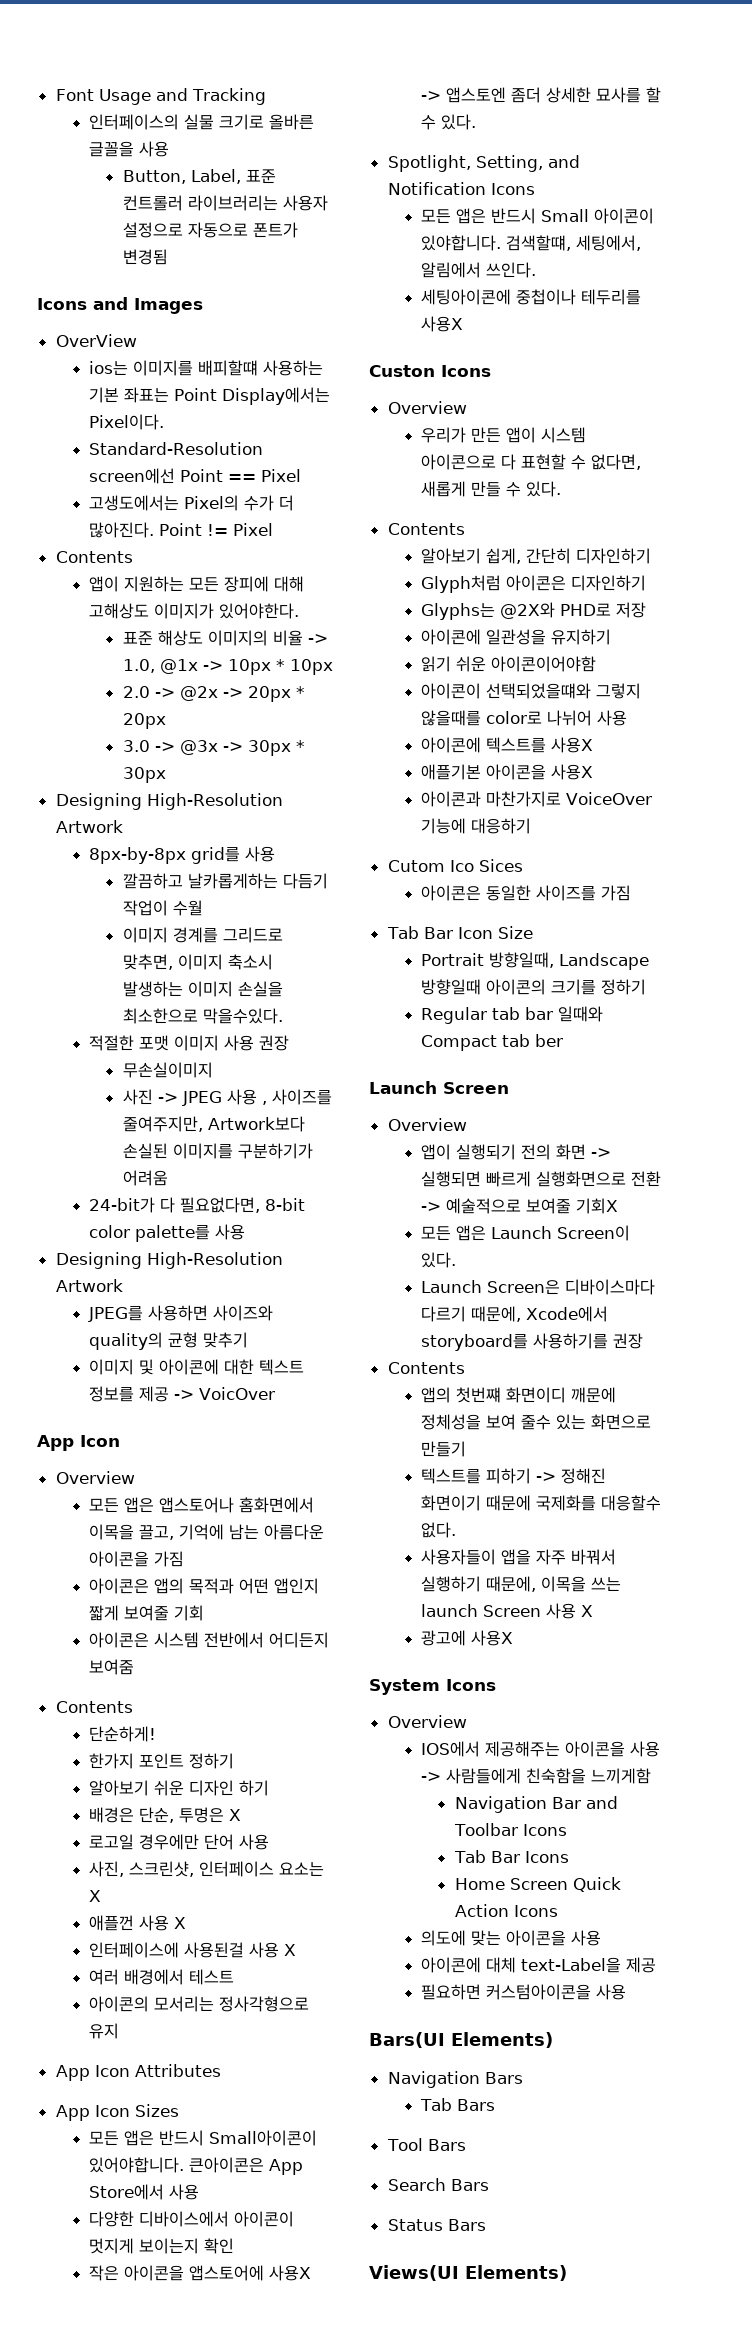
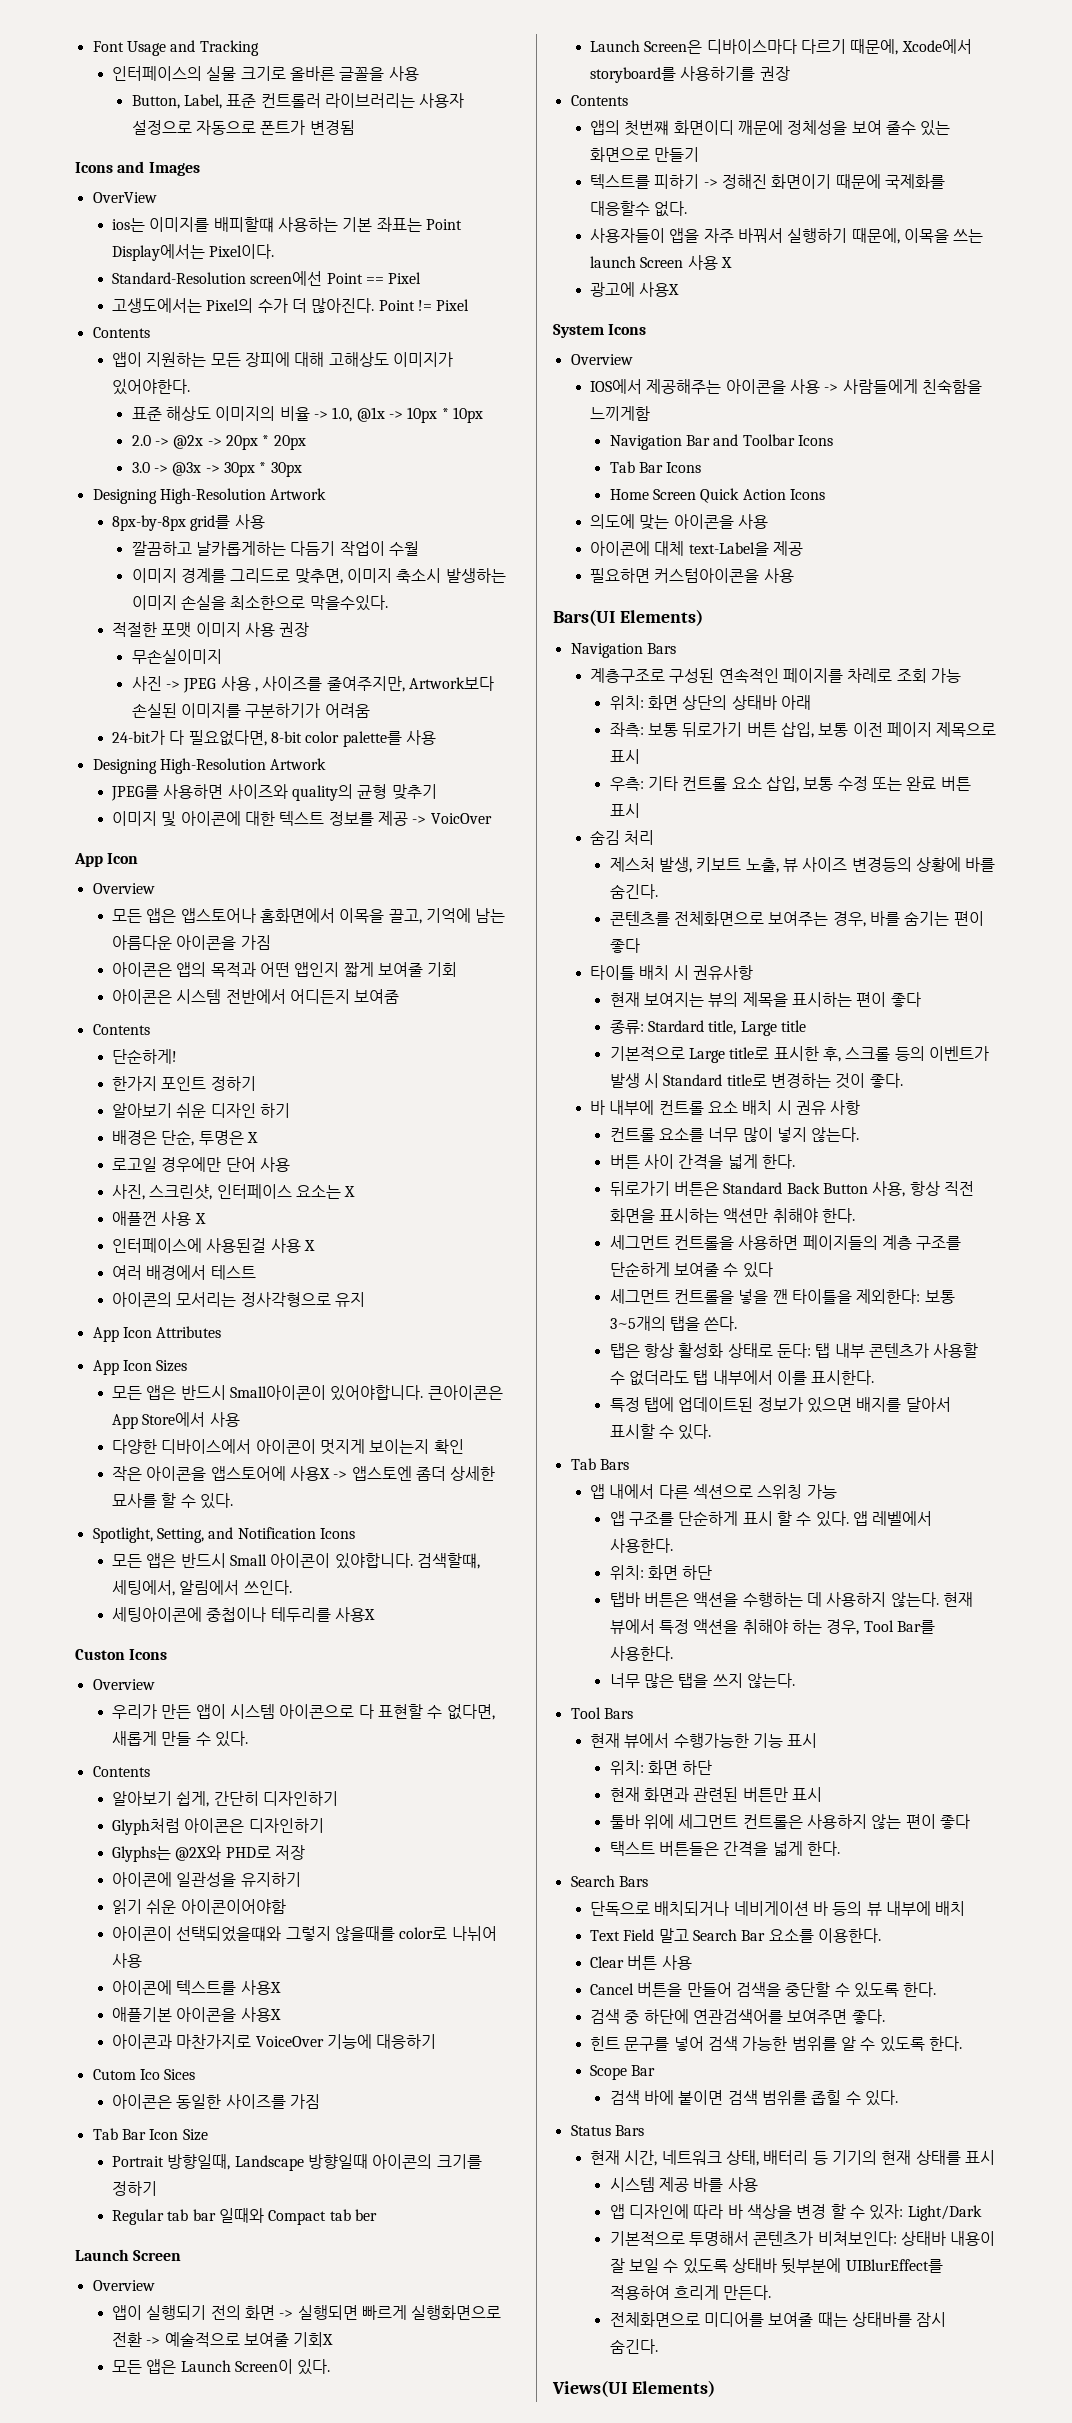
[420,2098,496,2111] [386,2138,466,2151] [387,2178,489,2191] [387,2219,486,2231] Tab Bars // Tool Bars // Search Bars // Status Bars -> [590,668,962,683] [609,695,811,710] [609,722,997,738] [609,749,640,764] [609,776,971,792] [609,803,640,818] [590,830,655,845] [609,857,996,873] [609,884,658,899] [609,911,984,927] [609,938,640,953] [590,965,754,980] [609,992,921,1007] [609,1020,806,1036] [609,1046,989,1063] [609,1073,903,1089] [590,1100,861,1115] [609,1127,860,1142] [609,1154,795,1169] [609,1181,974,1197] [609,1208,855,1223] [609,1235,962,1250] [609,1262,773,1278] [609,1289,955,1304] [609,1316,738,1331] [609,1343,979,1358] [609,1370,875,1386] [609,1397,951,1413] [609,1424,712,1440] [570,1458,629,1470] [590,1484,837,1499] [609,1511,933,1527] [609,1538,673,1553] [609,1565,713,1580] [609,1592,973,1607] [609,1619,935,1635] [609,1646,673,1661] [609,1673,795,1688] [570,1707,633,1719] [590,1733,818,1748] [609,1760,713,1775] [609,1787,822,1802] [609,1814,970,1829] [609,1841,840,1856] [570,1875,648,1887] [590,1901,966,1916] [590,1928,882,1943] [590,1955,692,1970] [590,1982,937,1998] [590,2009,885,2024] [590,2036,963,2052] [590,2065,656,2080] [609,2090,898,2106] [570,2125,644,2136] [590,2150,996,2166] [609,2177,758,2192] [609,2204,982,2221] [609,2231,996,2246] [609,2258,943,2274] [609,2285,772,2300] [609,2312,947,2327] [609,2339,658,2354] 계층구조로 구성된 연속적인 페이지를 차레로 조회 가능 // 위치: 화면 상단의 상태바 아래 // 좌측: 보통 뒤로가기 버튼 삽입, 보통 이전 페이지 제목으로 표시 // 우측: 기타 컨트롤 요소 삽입, 보통 수정 또는 완료 버튼 표시 // 숨김 처리 // 제스처 발생, 키보트 노출, 뷰 사이즈 변경등의 상황에 바를 숨긴다. // 콘텐츠를 전체화면으로 보여주는 경우, 바를 숨기는 편이 좋다 // 타이틀 배치 시 권유사항 // 현재 보여지는 뷰의 제목을 표시하는 편이 좋다 // 종류: Stardard title, Large title // 기본적으로 Large title로 표시한 후, 스크롤 등의 이벤트가 발생 시 Standard title로 변경하는 것이 좋다. // 바 내부에 컨트롤 요소 배치 시 권유 사항 // 컨트롤 요소를 너무 많이 넣지 않는다. // 버튼 사이 간격을 넓게 한다. // 뒤로가기 버튼은 Standard Back Button 사용, 항상 직전 화면을 표시하는 액션만 취해야 한다. // 세그먼트 컨트롤을 사용하면 페이지들의 계층 구조를 단순하게 보여줄 수 있다 // 세그먼트 컨트롤을 넣을 깬 타이틀을 제외한다: 보통 3~5개의 탭을 쓴다. // 탭은 항상 활성화 상태로 둔다: 탭 내부 콘텐츠가 사용할 수 없더라도 탭 내부에서 이를 표시한다. // 특정 탭에 업데이트된 정보가 있으면 배지를 달아서 표시할 수 있다. // Tab Bars // 앱 내에서 다른 섹션으로 스위칭 가능 // 앱 구조를 단순하게 표시 할 수 있다. 앱 레벨에서 사용한다. // 위치: 화면 하단 // 탭바 버튼은 액션을 수행하는 데 사용하지 않는다. 현재 뷰에서 특정 액션을 취해야 하는 경우, Tool Bar를 사용한다. // 너무 많은 탭을 쓰지 않는다. // Tool Bars // 현재 뷰에서 수행가능한 기능 표시 // 위치: 화면 하단 // 현재 화면과 관련된 버튼만 표시 // 툴바 위에 세그먼트 컨트롤은 사용하지 않는 편이 좋다 // 택스트 버튼들은 간격을 넓게 한다. // Search Bars // 단독으로 배치되거나 네비게이션 바 등의 뷰 내부에 배치 // Text Field 말고 Search Bar 요소를 이용한다. // Clear 버튼 사용 // Cancel 버튼을 만들어 검색을 중단할 수 있도록 한다. // 검색 중 하단에 연관검색어를 보여주면 좋다. // 힌트 문구를 넣어 검색 가능한 범위를 알 수 있도록 한다. // Scope Bar // 검색 바에 붙이면 검색 범위를 좁힐 수 있다. // Status Bars // 현재 시간, 네트워크 상태, 배터리 등 기기의 현재 상태를 표시 // 시스템 제공 바를 사용 // 앱 디자인에 따라 바 색상을 변경 할 수 있자: Light/Dark // 기본적으로 투명해서 콘텐츠가 비쳐보인다: 상태바 내용이 잘 보일 수 있도록 상태바 뒷부분에 UIBlurEffect를 적용하여 흐리게 만든다. // 전체화면으로 미디어를 보여줄 때는 상태바를 잠시 숨긴다.

